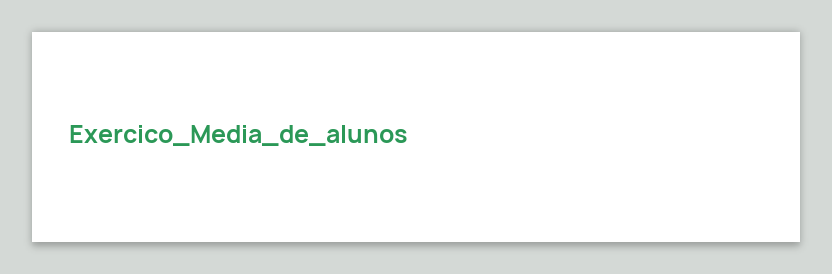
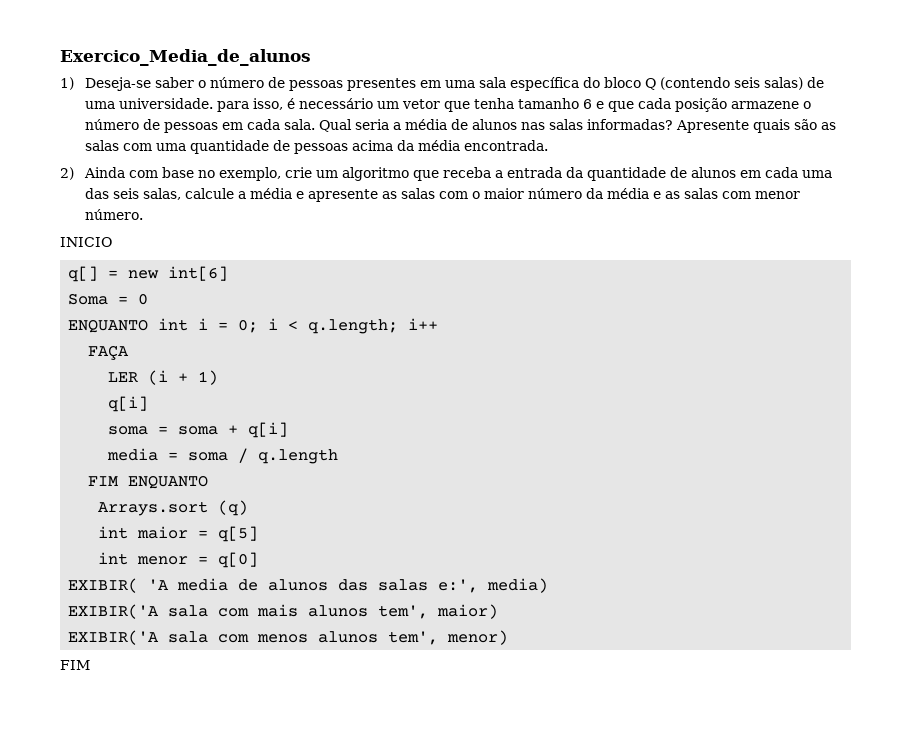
(408, 135) none -> [60,77,825,91] [85,98,812,112] [85,119,837,133] [85,140,549,154] [60,167,833,181] [85,188,801,202] [85,209,144,220] [60,237,112,247] [68,266,229,282] [68,293,149,305] [68,318,439,334] [88,345,130,360] [108,370,219,385] [108,396,149,412] [108,422,289,438] [107,448,339,464] [88,475,209,489] [98,500,249,516] [98,526,259,542] [98,552,259,568] [68,578,549,593] [68,604,499,619] [68,630,509,645] [60,660,90,670] // 1) Deseja-se saber o número de pessoas presentes em uma sala específica do bloco Q (contendo seis salas) de uma universidade. para isso, é necessário um vetor que tenha tamanho 6 e que cada posição armazene o número de pessoas em cada sala. Qual seria a média de alunos nas salas informadas? Apresente quais são as salas com uma quantidade de pessoas acima da média encontrada. // 2) Ainda com base no exemplo, crie um algoritmo que receba a entrada da quantidade de alunos em cada uma das seis salas, calcule a média e apresente as salas com o maior número da média e as salas com menor número. // INICIO // q[] = new int[6] // Soma = 0 // ENQUANTO int i = 0; i < q.length; i++ // FAÇA // LER (i + 1) // q[i] // soma = soma + q[i] // media = soma / q.length // FIM ENQUANTO // Arrays.sort (q) // int maior = q[5] // int menor = q[0] // EXIBIR( 'A media de alunos das salas e:', media) // EXIBIR('A sala com mais alunos tem', maior) // EXIBIR('A sala com menos alunos tem', menor) // FIM

